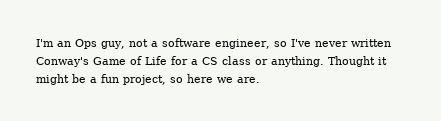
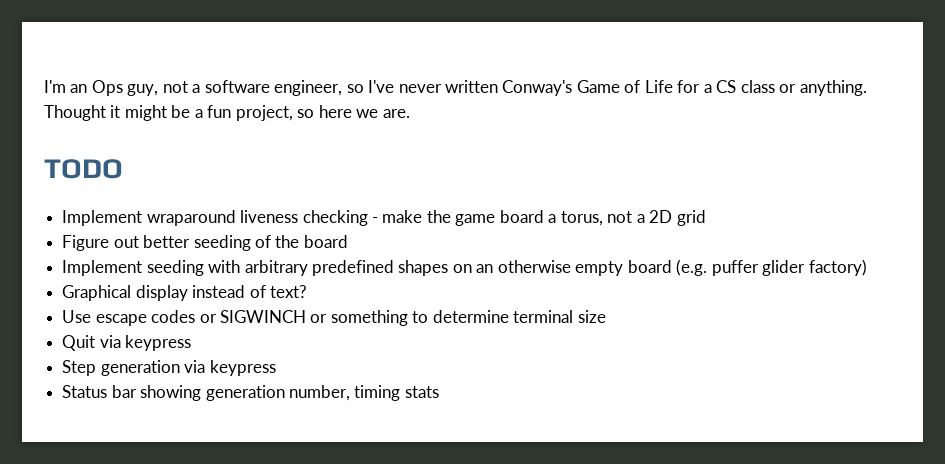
(260, 80) none -> [44,159,123,179] [62,210,706,226] [62,235,348,251] [62,259,867,276] [62,285,307,301] [62,310,606,326] [62,335,192,351] [62,360,276,376] [62,385,439,401] // TODO // Implement wraparound liveness checking - make the game board a torus, not a 2D grid // Figure out better seeding of the board // Implement seeding with arbitrary predefined shapes on an otherwise empty board (e.g. puffer glider factory) // Graphical display instead of text? // Use escape codes or SIGWINCH or something to determine terminal size // Quit via keypress // Step generation via keypress // Status bar showing generation number, timing stats

